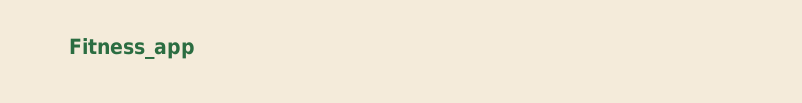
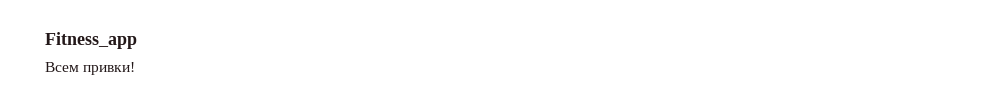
(195, 48) none -> [45,62,136,75] // Всем привки!

